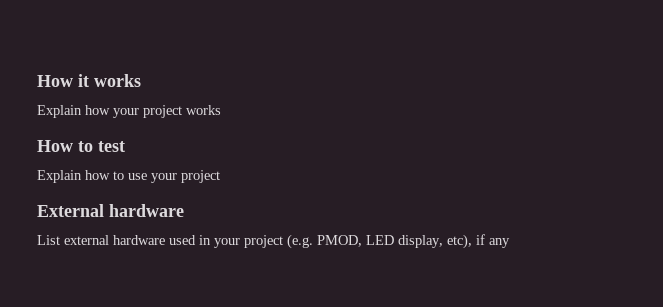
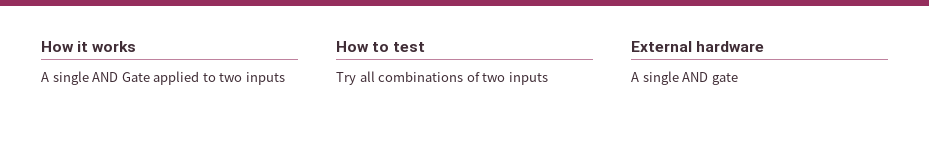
[37,105,221,118] [37,140,125,152] [37,170,220,183] [37,204,184,217] [37,234,510,249] Explain how your project works // How to test // Explain how to use your project // External hardware // List external hardware used in your project (e.g. PMOD, LED display, etc), if any -> [41,71,285,85] [336,41,426,52] [336,71,548,85] [631,41,765,52] [631,71,738,85] A single AND Gate applied to two inputs // How to test // Try all combinations of two inputs // External hardware // A single AND gate

